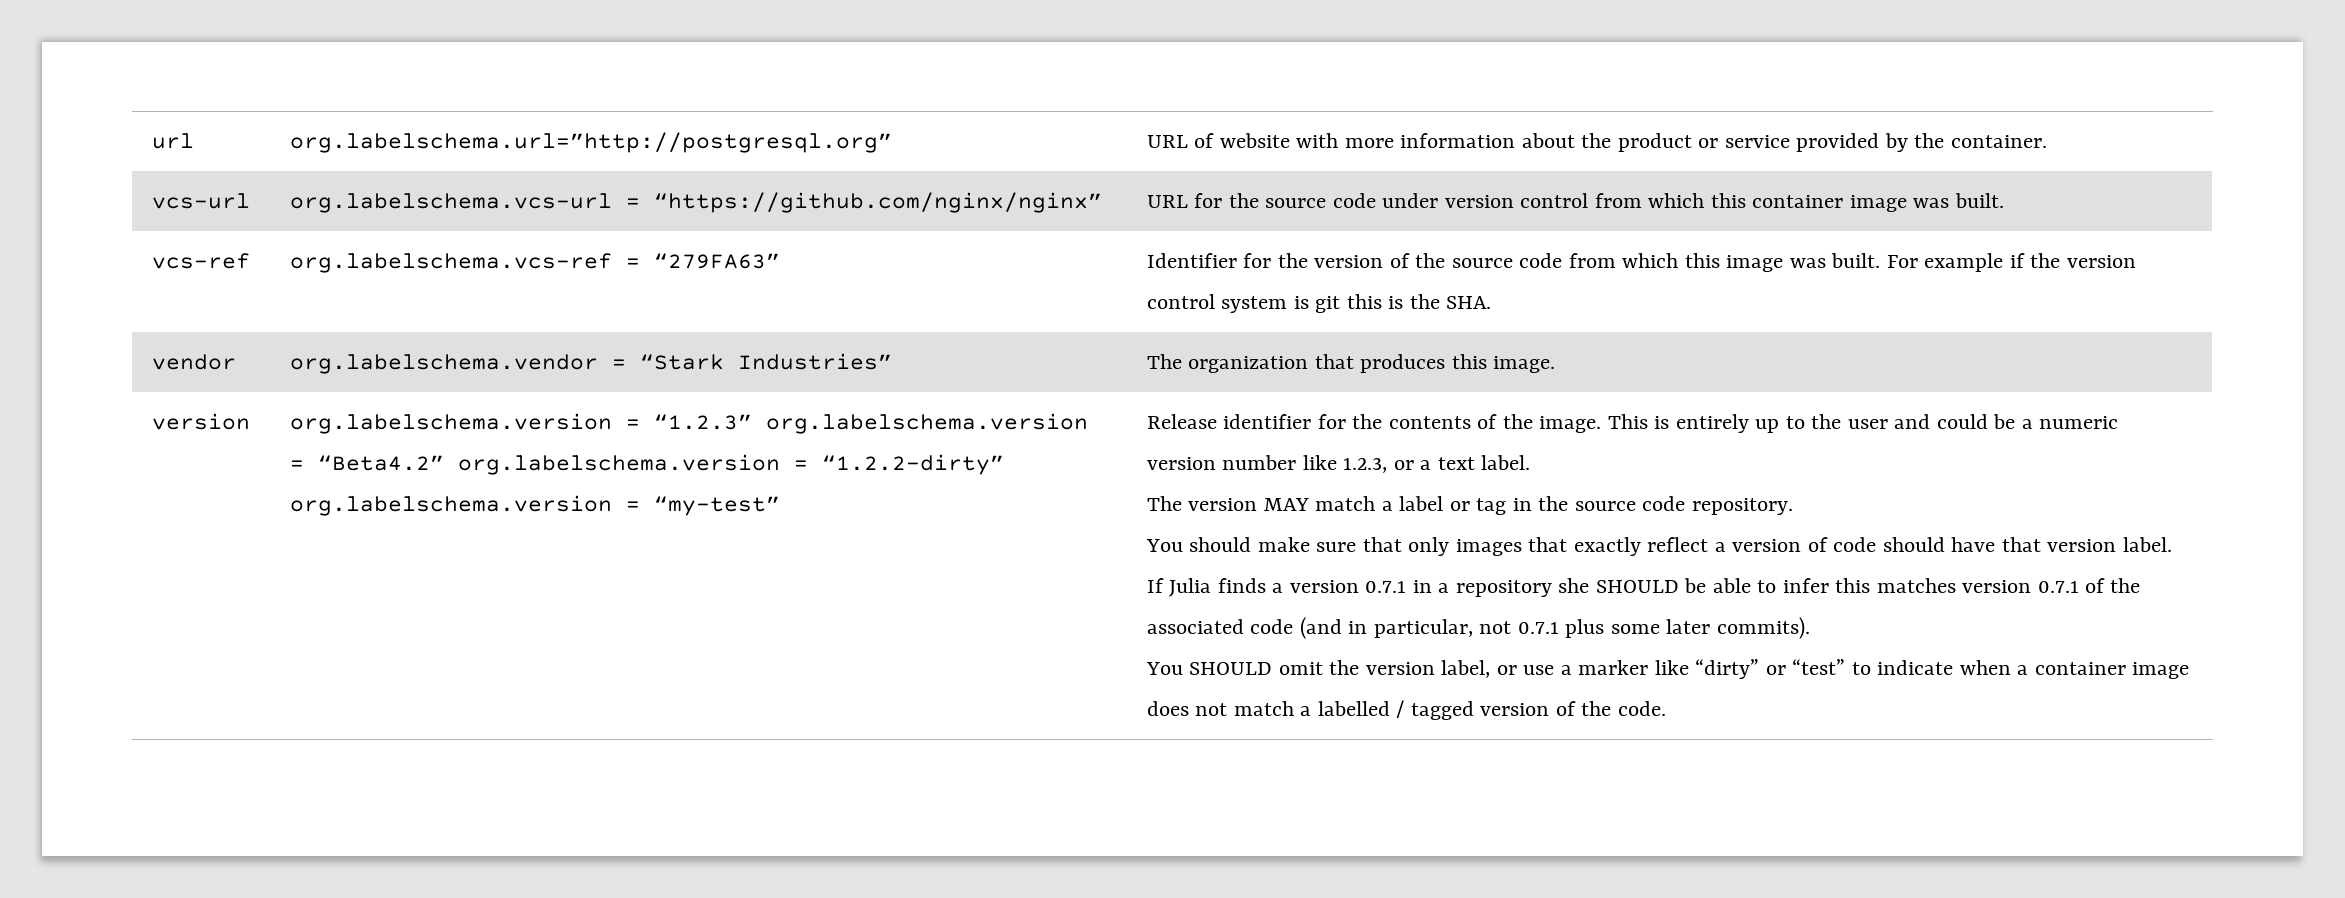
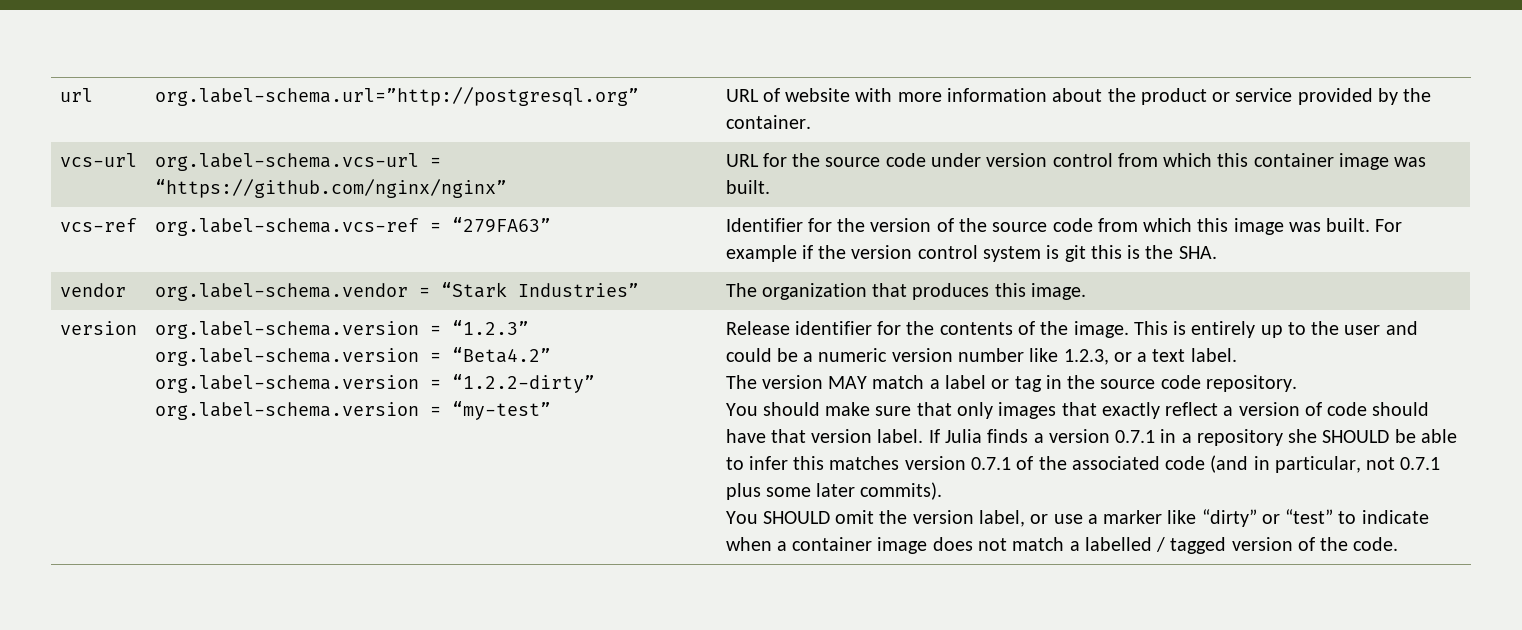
[289,132,892,153] org.labelschema.url=”http://postgresql.org” -> [154,87,639,106] org.label-schema.url=”http://postgresql.org”
[289,193,612,213] org.labelschema.vcs-url -> [154,153,419,171] org.label-schema.vcs-url
[289,253,612,273] org.labelschema.vcs-ref -> [154,218,419,236] org.label-schema.vcs-ref
[289,354,598,374] org.labelschema.vendor -> [154,283,408,301] org.label-schema.vendor
[289,413,612,434] org.labelschema.version -> [154,321,419,339] org.label-schema.version
[765,413,1088,434] org.labelschema.version -> [154,348,419,366] org.label-schema.version
[457,454,780,475] org.labelschema.version -> [154,375,419,393] org.label-schema.version
[289,495,612,516] org.labelschema.version -> [154,402,419,420] org.label-schema.version

